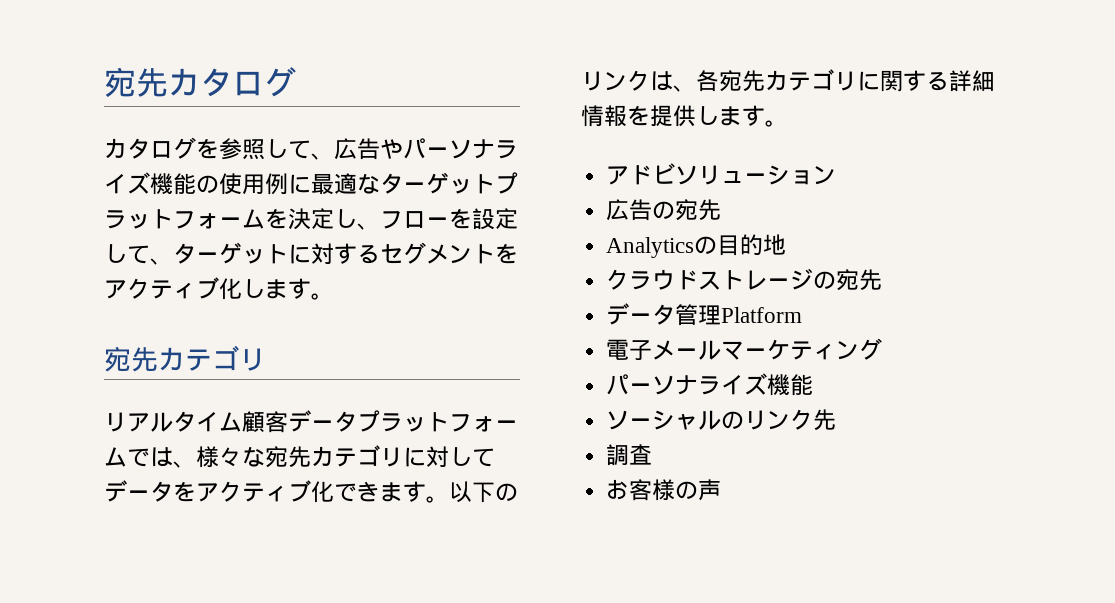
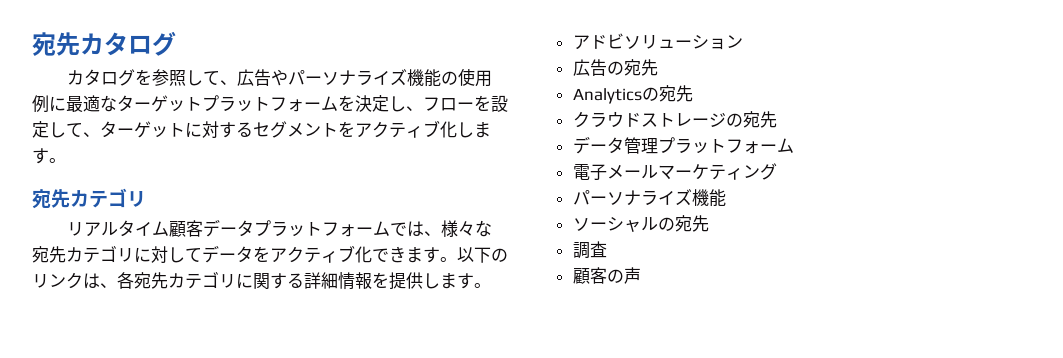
[717,234,787,256] 目的地 -> [658,85,693,102] 宛先
[721,307,803,323] Platform -> [657,137,794,154] プラットフォーム
[744,409,814,430] リンク -> [674,215,692,232] 宛
[606,479,676,501] お客様 -> [572,267,607,284] 顧客

